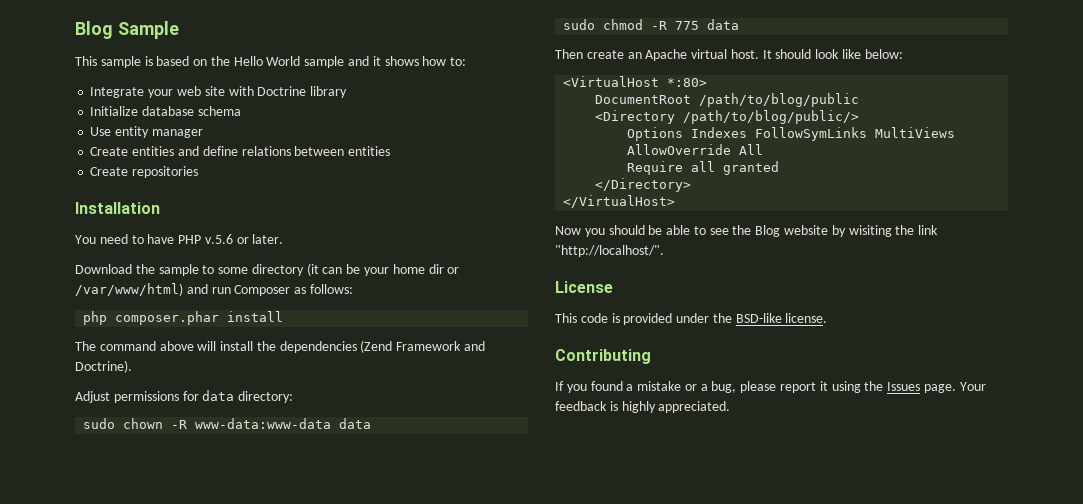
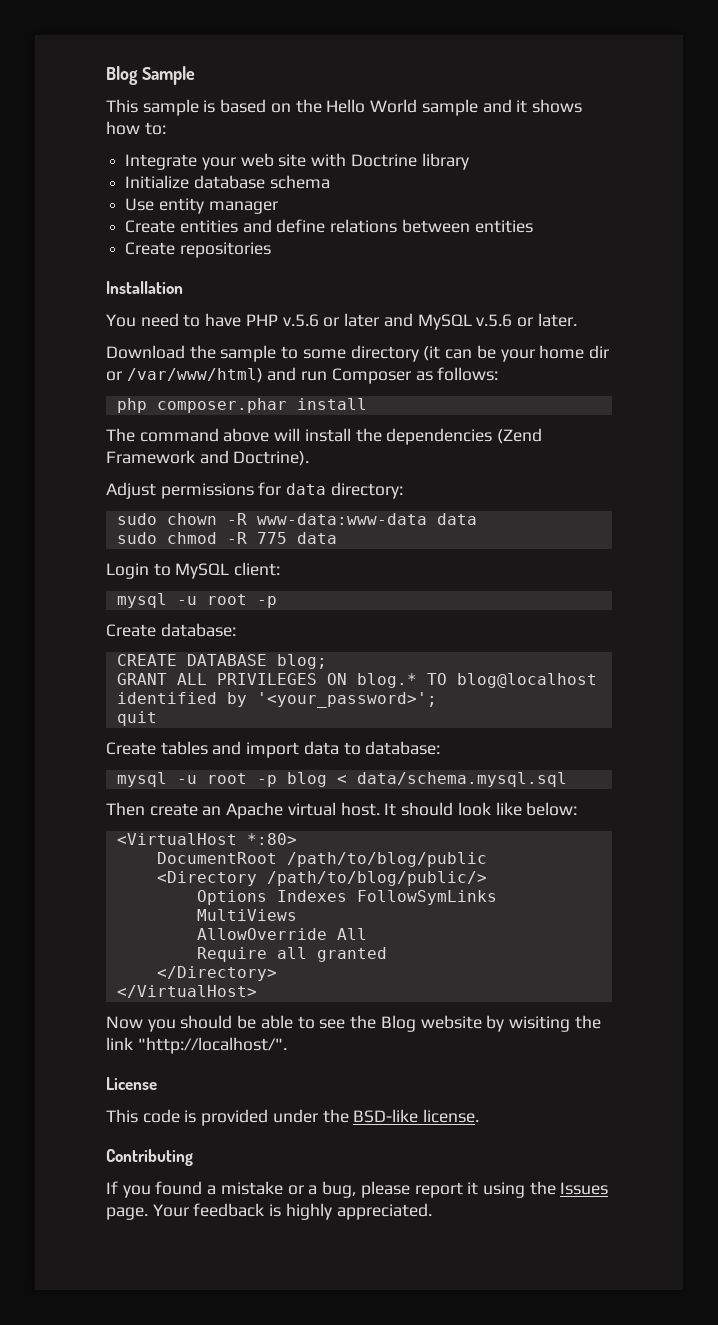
(249, 240) none -> [344,313,533,330] later and MySQL v.5.6 or
(740, 24) none -> [106,562,281,579] [116,593,277,608] [106,623,236,637] [116,654,327,669] [116,673,597,688] [116,692,437,708] [116,711,157,726] [106,741,441,758] [116,772,567,787] // Login to MySQL client: // mysql -u root -p // Create database: // CREATE DATABASE blog; // GRANT ALL PRIVILEGES ON blog.* TO blog@localhost identified by '<your_password>'; // quit // Create tables and import data to database: // mysql -u root -p blog < data/schema.mysql.sql

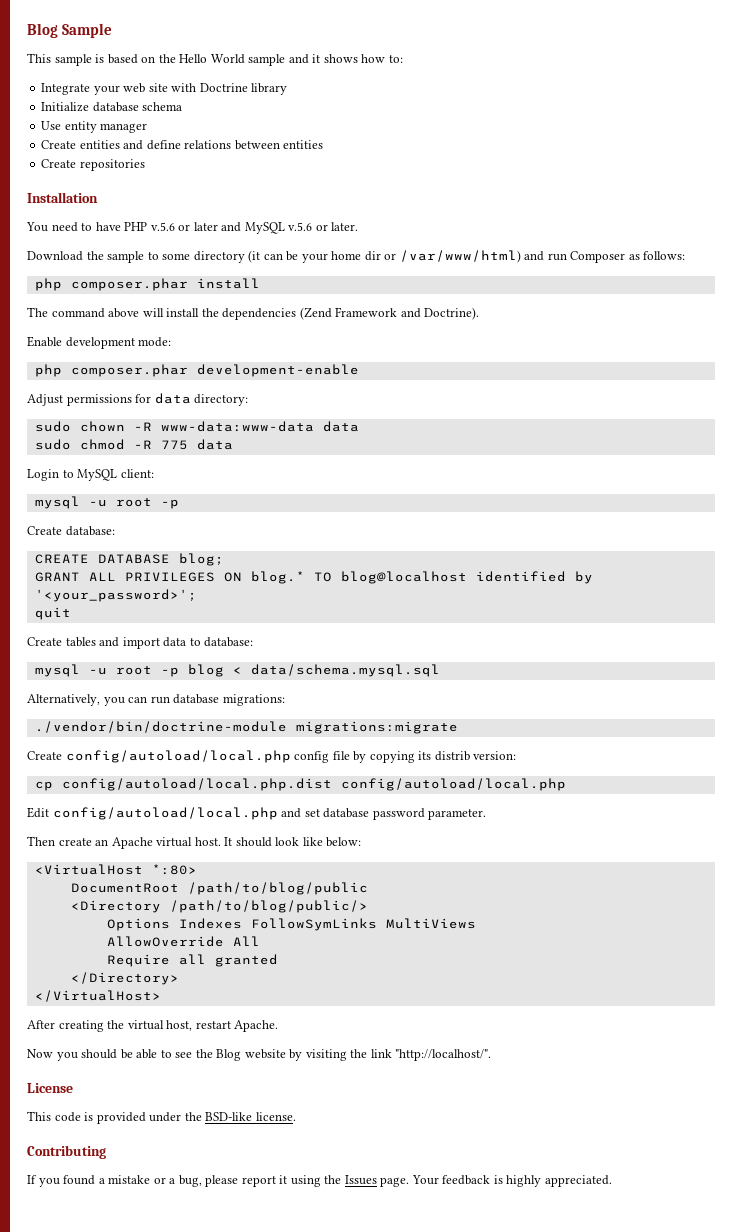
(310, 458) none -> [27,336,172,349] [34,364,359,377] // Enable development mode: // php composer.phar development-enable
(567, 779) none -> [27,694,285,706] [34,721,458,734] [27,750,517,763] [34,778,566,791] [27,807,487,820] // Alternatively, you can run database migrations: // ./vendor/bin/doctrine-module migrations:migrate // Create config/autoload/local.php config file by copying its distrib version: // cp config/autoload/local.php.dist config/autoload/local.php // Edit config/autoload/local.php and set database password parameter.
(257, 991) none -> [27,1020,279,1032] // After creating the virtual host, restart Apache.
[508,1016,570,1032] wisiting -> [305,1049,347,1061] visiting

